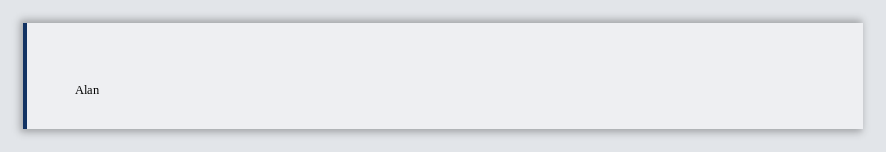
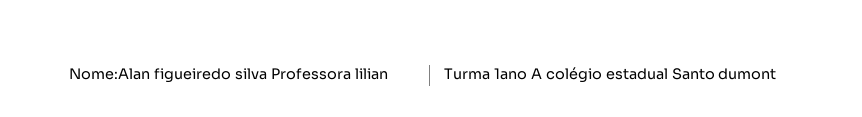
[75,85,100,94] Alan -> [69,67,777,83] Nome:Alan figueiredo silva Professora lilian Turma 1ano A colégio estadual Santo dumont

